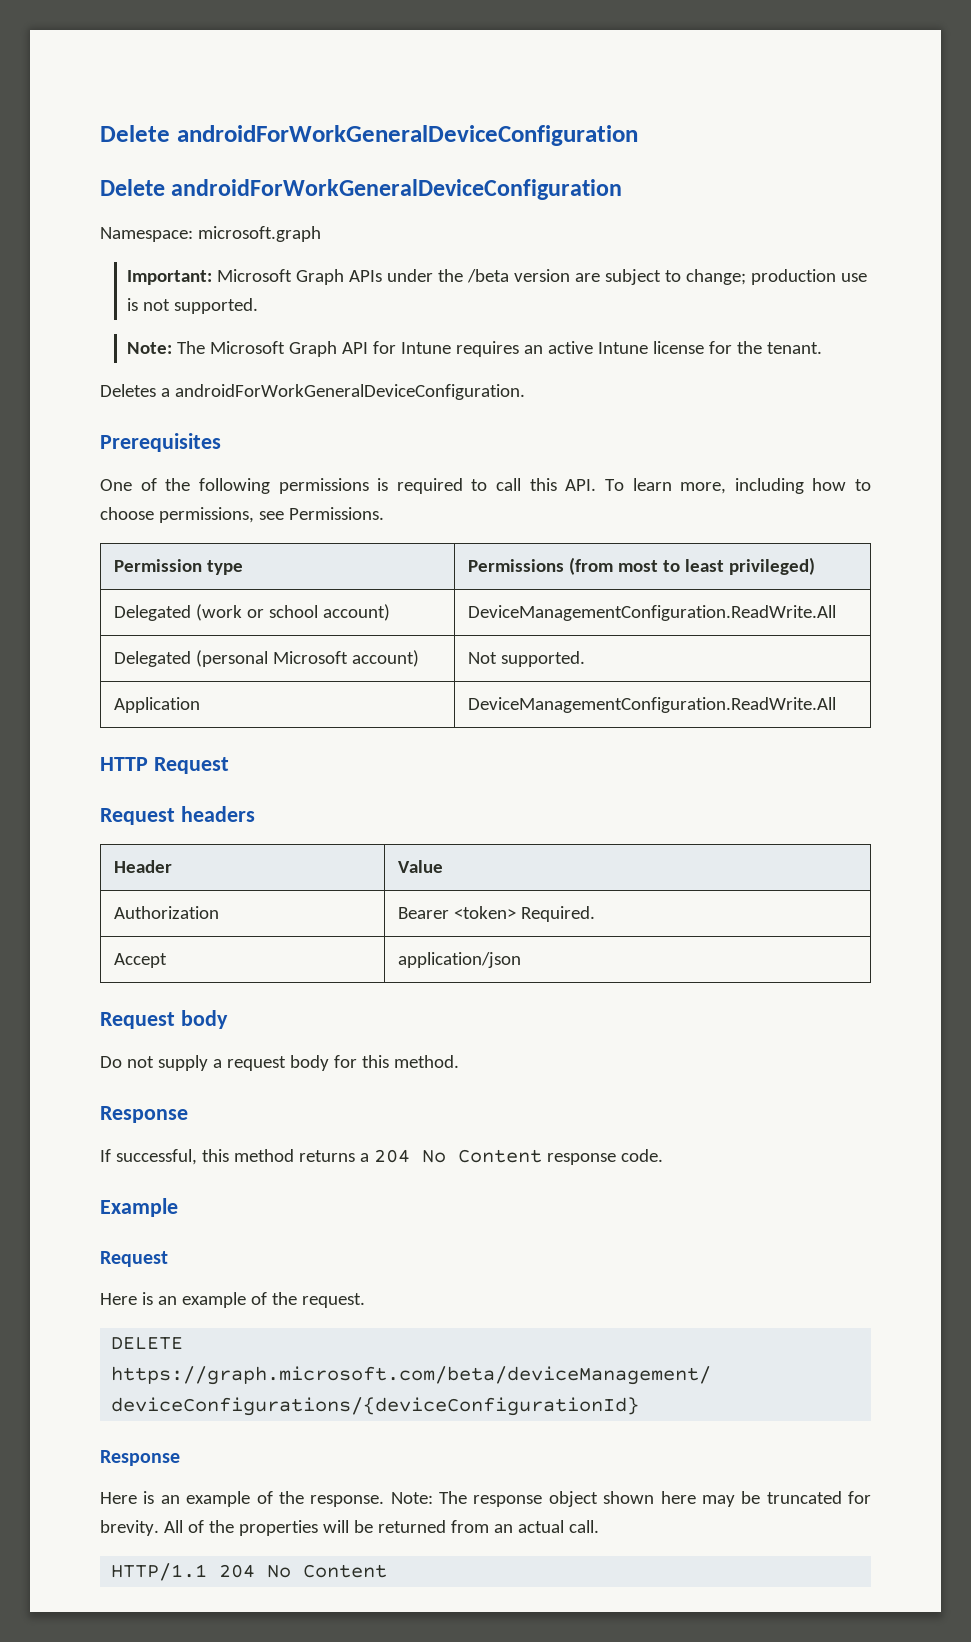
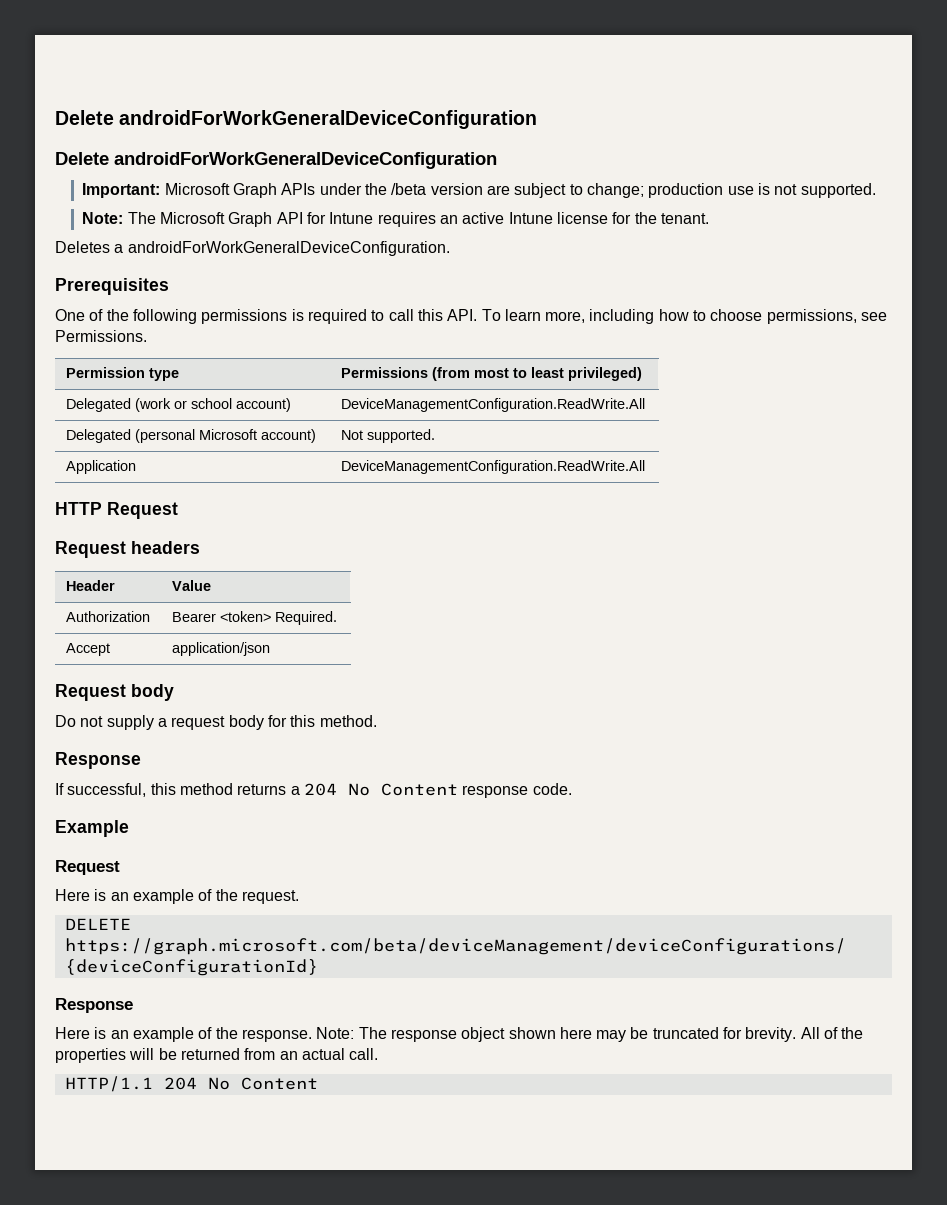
[100,226,321,242] // Namespace: microsoft.graph -> (497, 160) none

